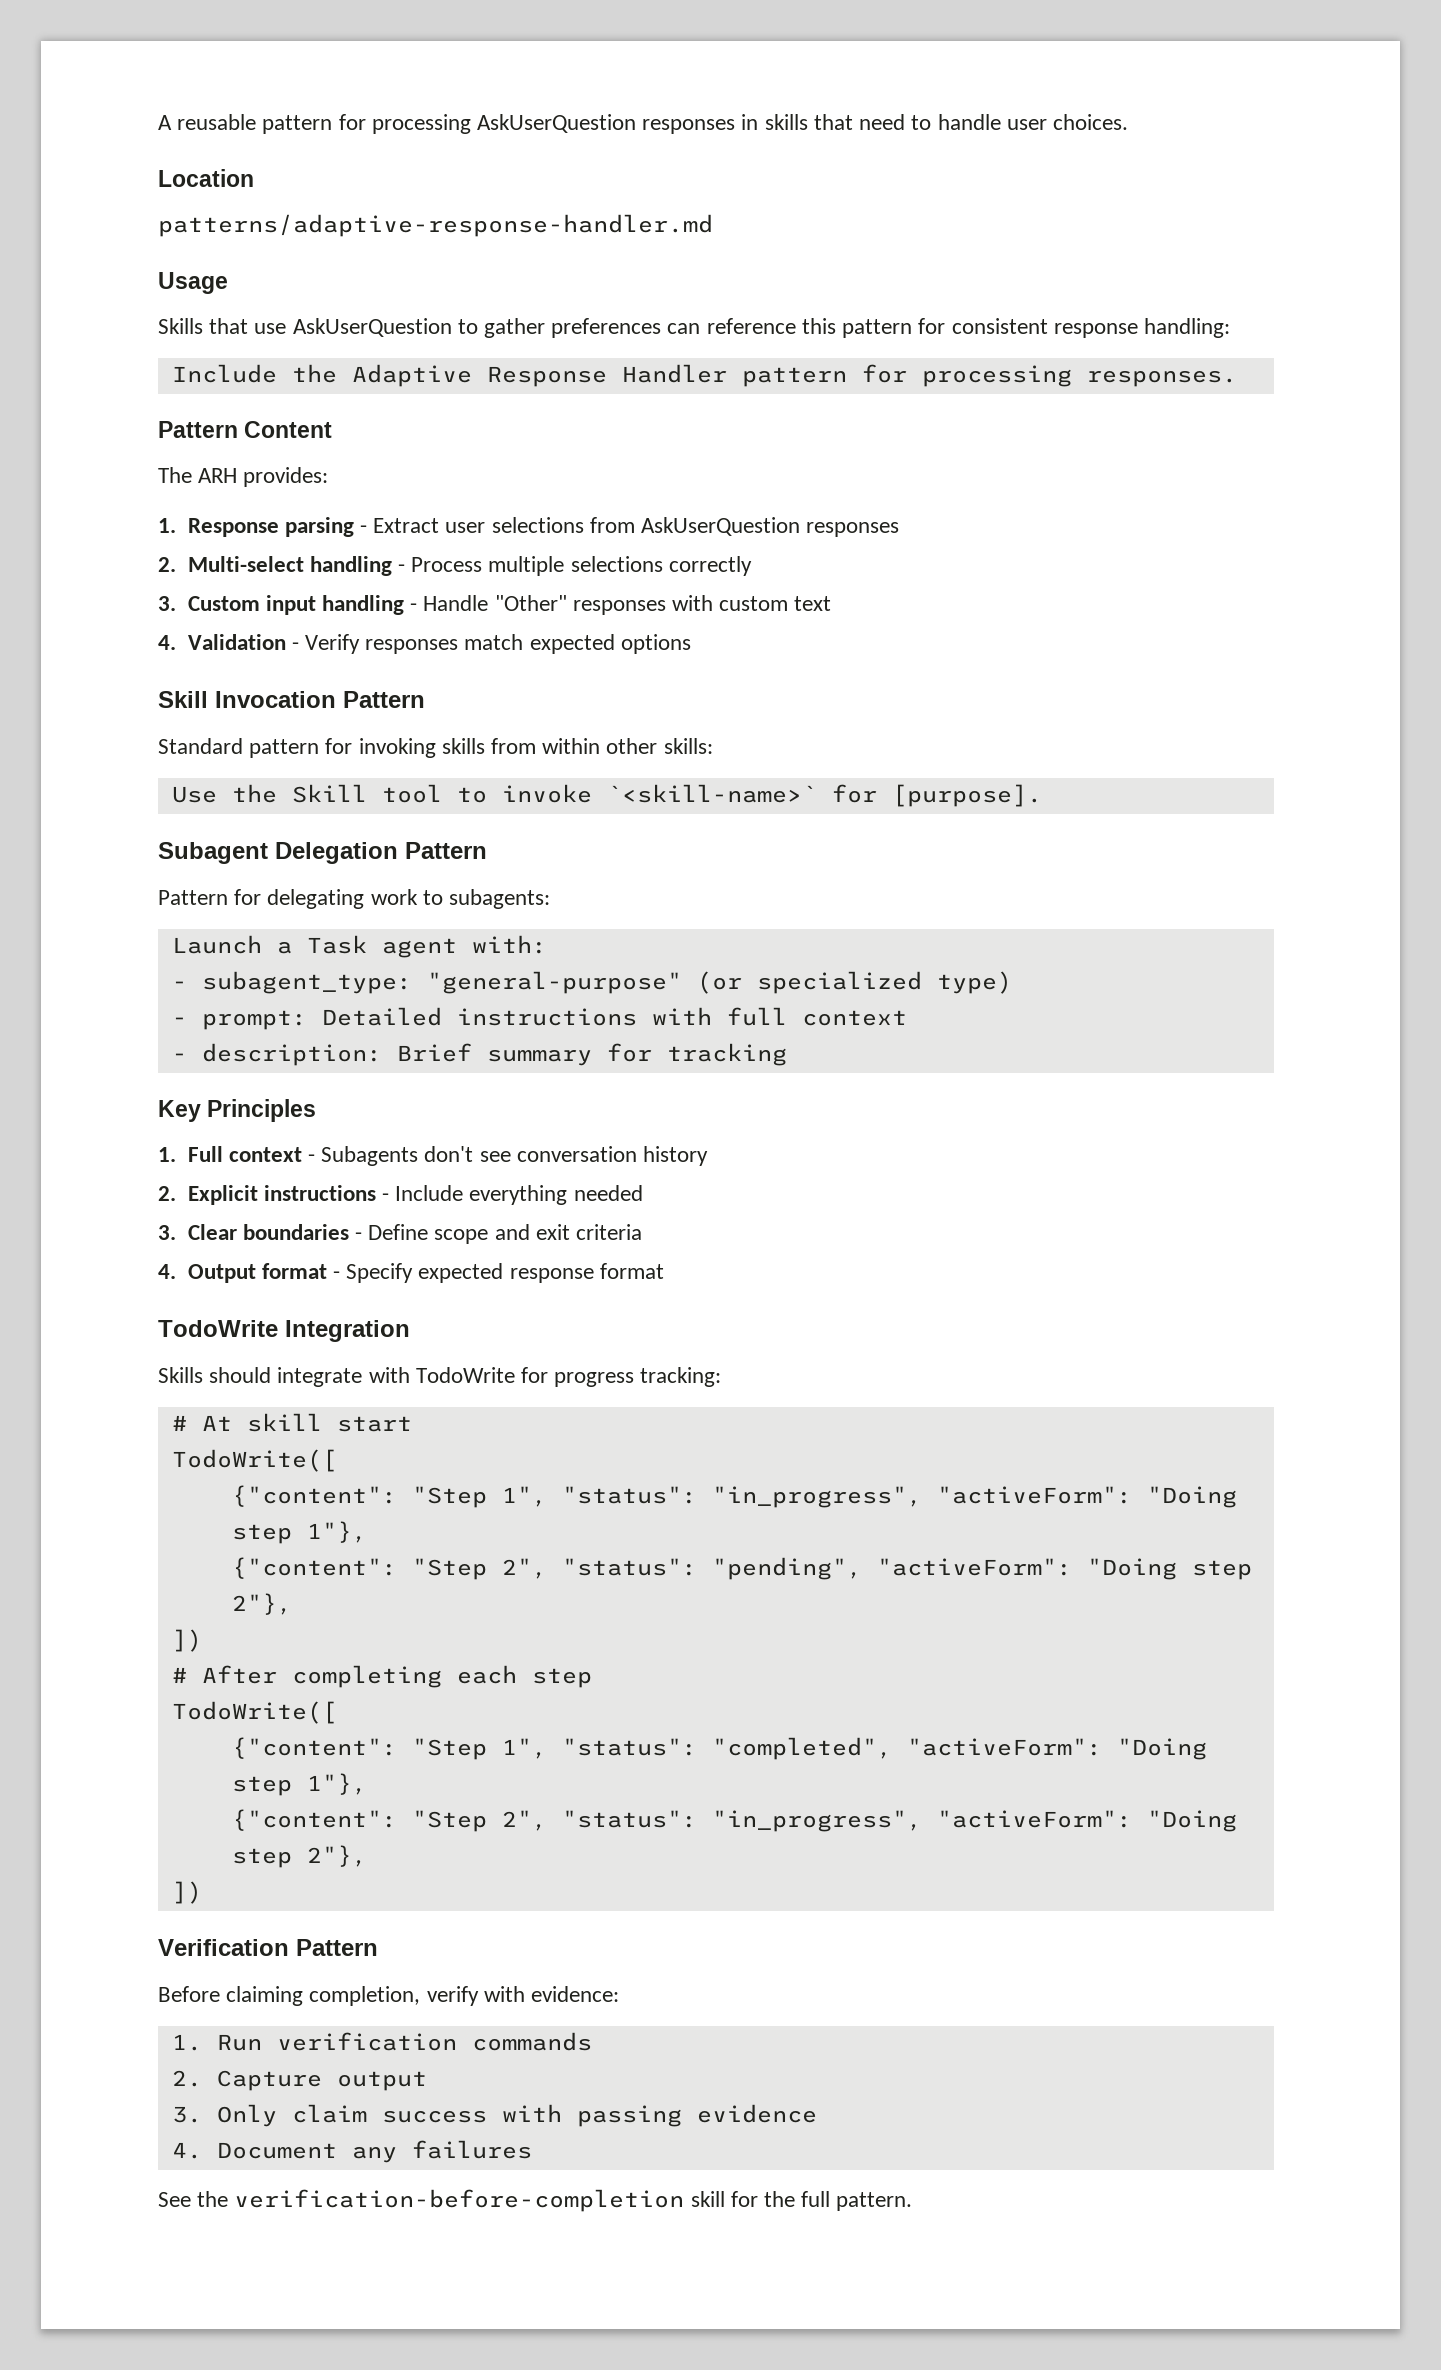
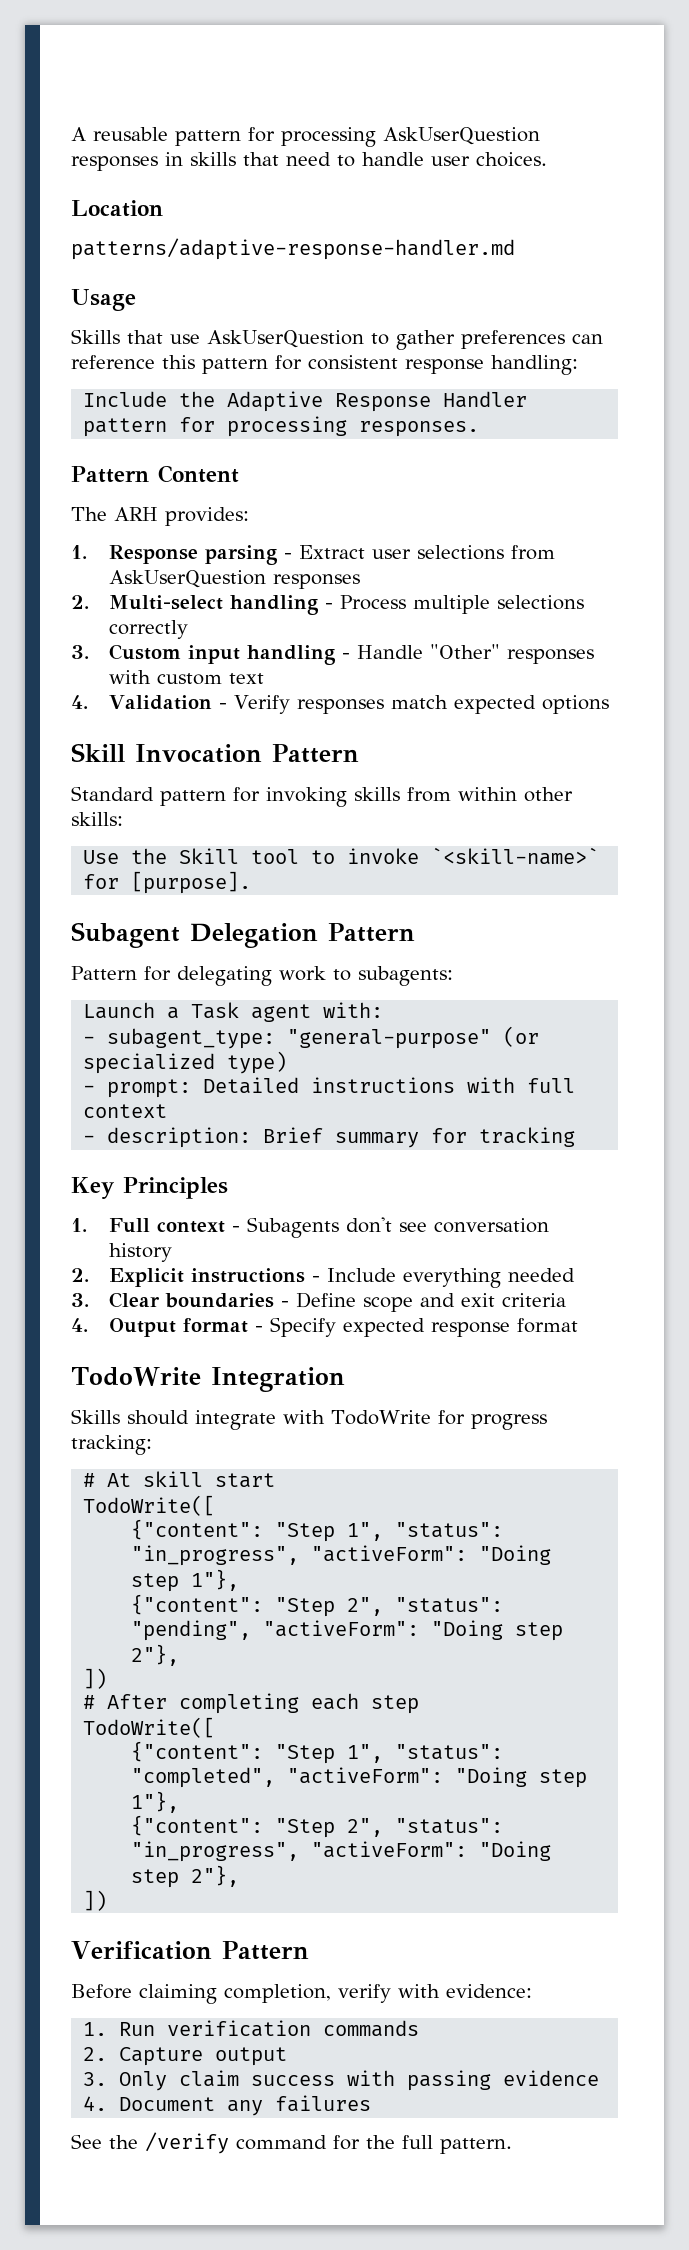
[234,2189,725,2212] verification-before-completion skill -> [145,2132,327,2154] /verify command

